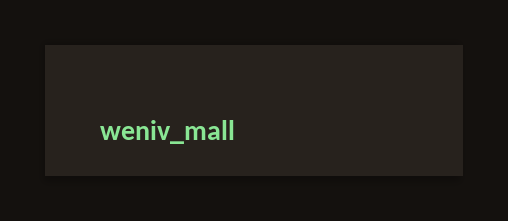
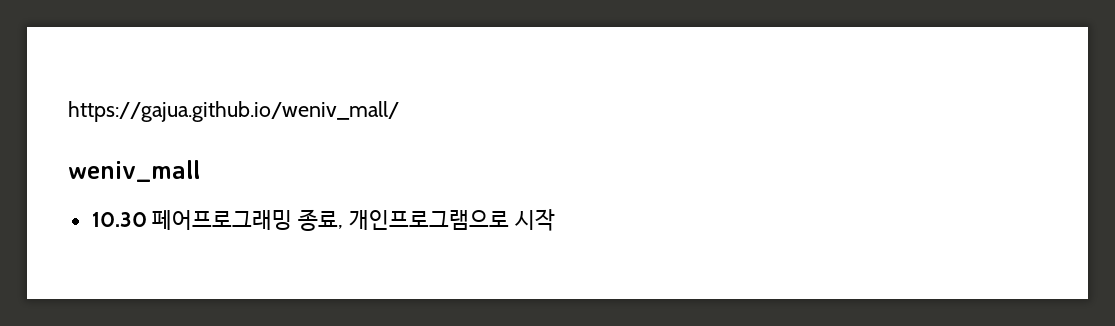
(100, 132) none -> [68,101,399,122] https://gajua.github.io/weniv_mall/ //
(235, 132) none -> [91,209,555,231] // 10.30 페어프로그래밍 종료, 개인프로그램으로 시작

